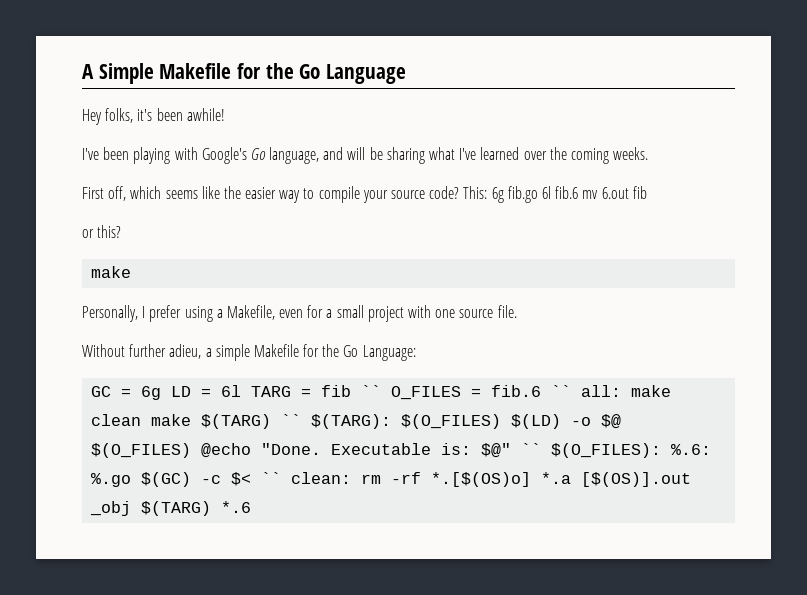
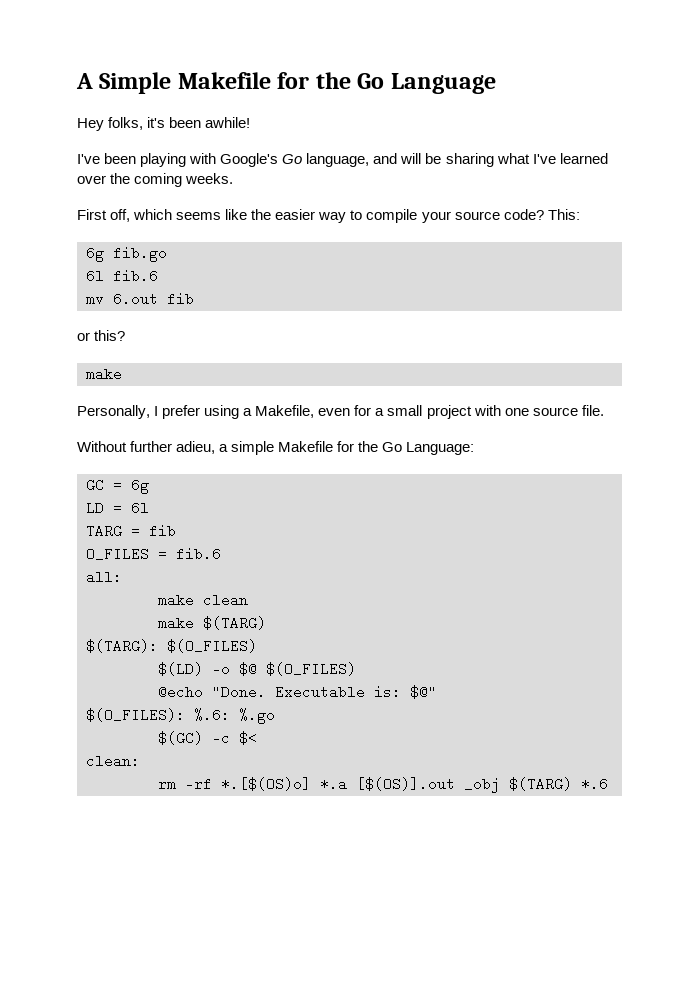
(488, 192) none -> (580, 214) //
(538, 194) none -> (167, 254) //
(579, 192) none -> (158, 276) //
(162, 393) none -> (149, 486) //
(242, 391) none -> (149, 508) //
[361,385,382,397] `` -> (176, 531) //
[551,385,572,397] `` -> (221, 554) //
(622, 391) none -> (122, 577) //
(142, 420) none -> (248, 600) //
[281,414,302,426] `` -> (266, 623) //
(502, 421) none -> (257, 646) //
(192, 450) none -> (356, 669) //
[521,443,542,455] `` -> (437, 692) //
(132, 480) none -> (275, 716) //
[261,472,282,484] `` -> (257, 738) //
(352, 478) none -> (140, 761) //

